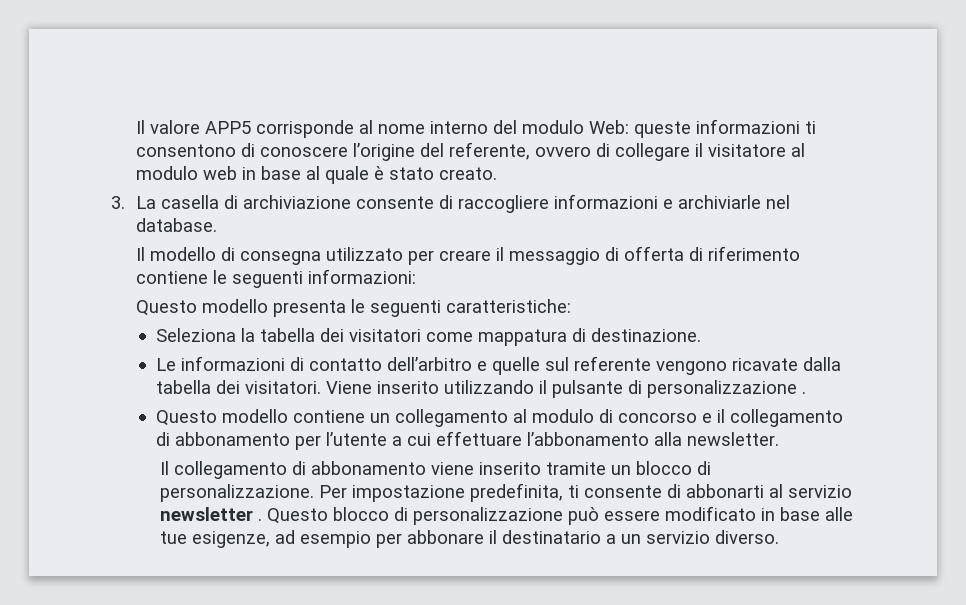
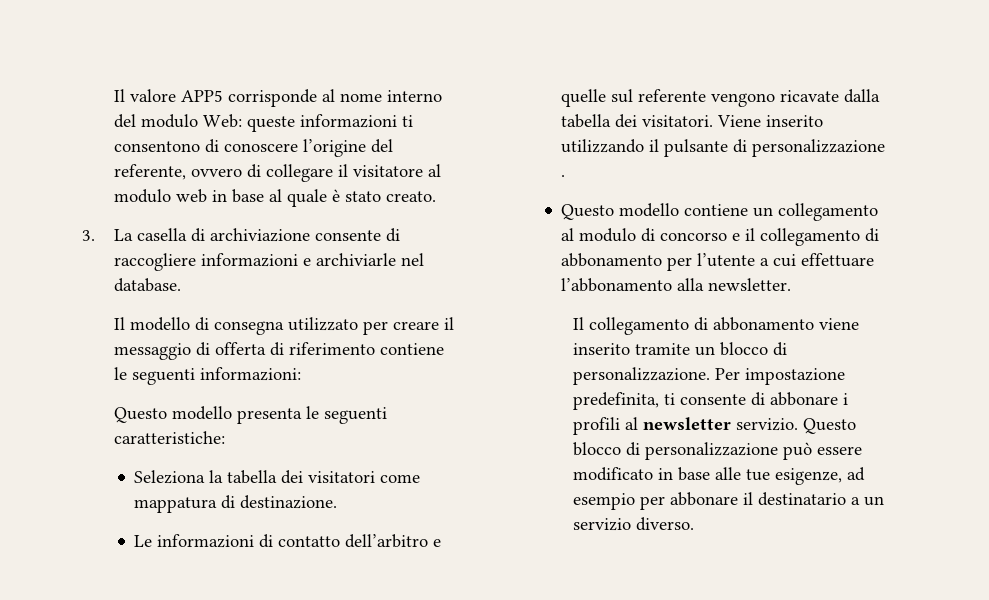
[686,484,853,498] [160,507,263,521] abbonarti al servizio newsletter . -> [769,392,848,406] [572,417,798,435] abbonare i profili al newsletter servizio.

